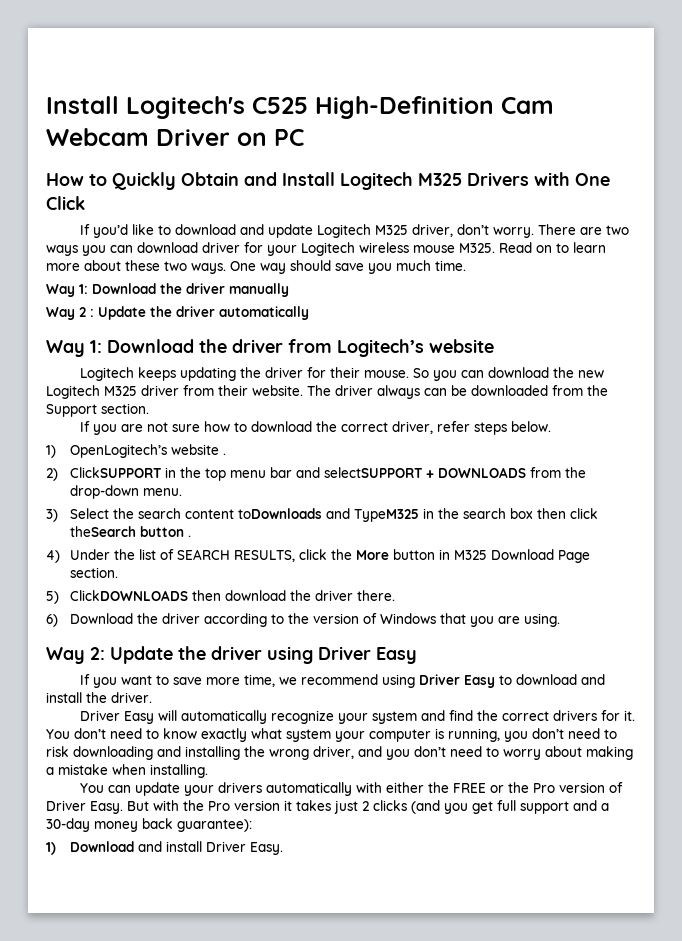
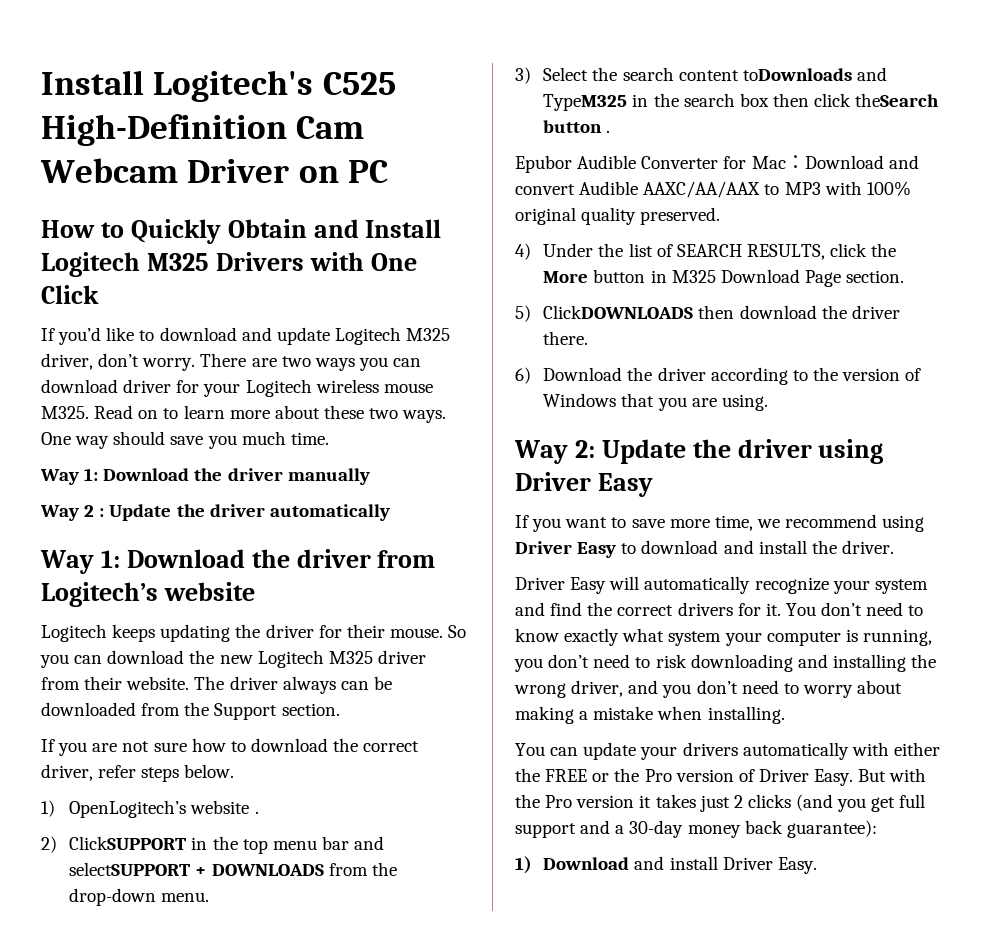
(191, 536) none -> [515,155,919,173] [515,181,911,198] [515,207,721,225] // Epubor Audible Converter for Mac：Download and convert Audible AAXC/AA/AAX to MP3 with 100% original quality preserved.

